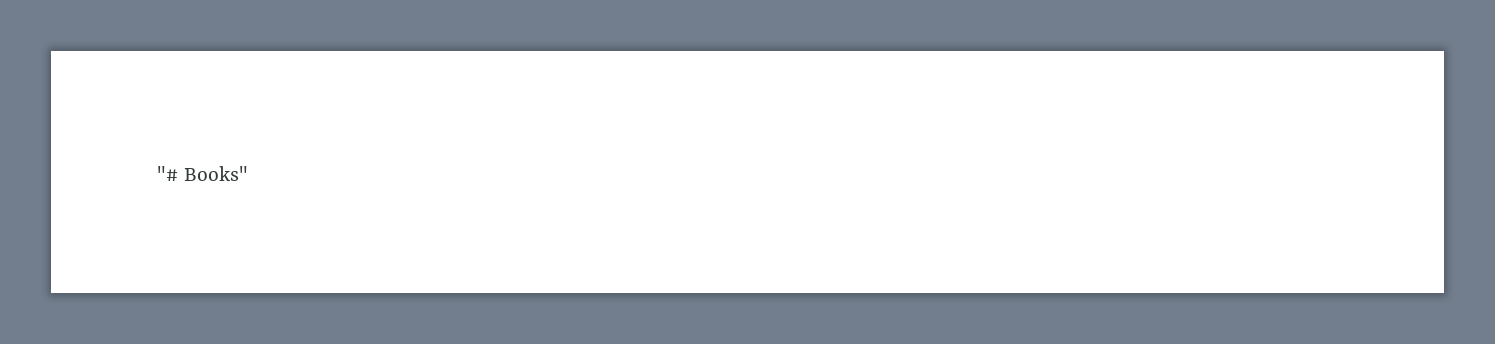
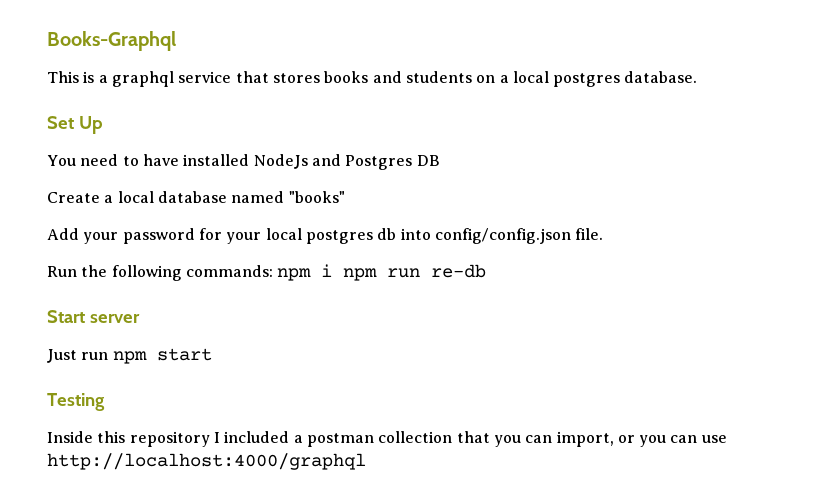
[157,166,249,181] "# Books" -> [47,31,176,51] [47,71,698,87] [47,116,103,134] [47,154,440,170] [47,191,345,203] [47,228,604,244] [47,264,487,281] [47,310,140,323] [47,348,212,364] [47,393,105,411] [47,431,727,447] [47,453,366,470] Books-Graphql // This is a graphql service that stores books and students on a local postgres database. // Set Up // You need to have installed NodeJs and Postgres DB // Create a local database named "books" // Add your password for your local postgres db into config/config.json file. // Run the following commands: npm i npm run re-db // Start server // Just run npm start // Testing // Inside this repository I included a postman collection that you can import, or you can use http://localhost:4000/graphql

